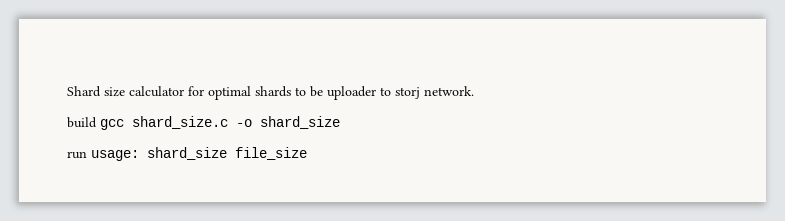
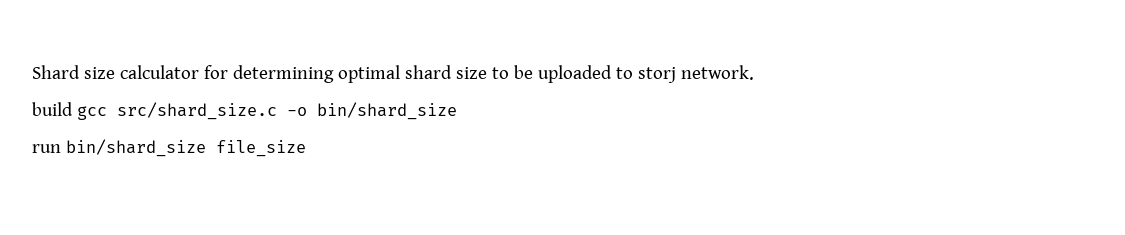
[208,86,291,100] optimal shards -> [232,65,487,83] determining optimal shard size
[327,86,376,100] uploader -> [537,65,612,83] uploaded
[132,116,340,129] shard_size.c -o shard_size -> [116,102,457,120] src/shard_size.c -o bin/shard_size
[91,147,227,161] usage: shard_size -> [65,139,206,157] bin/shard_size

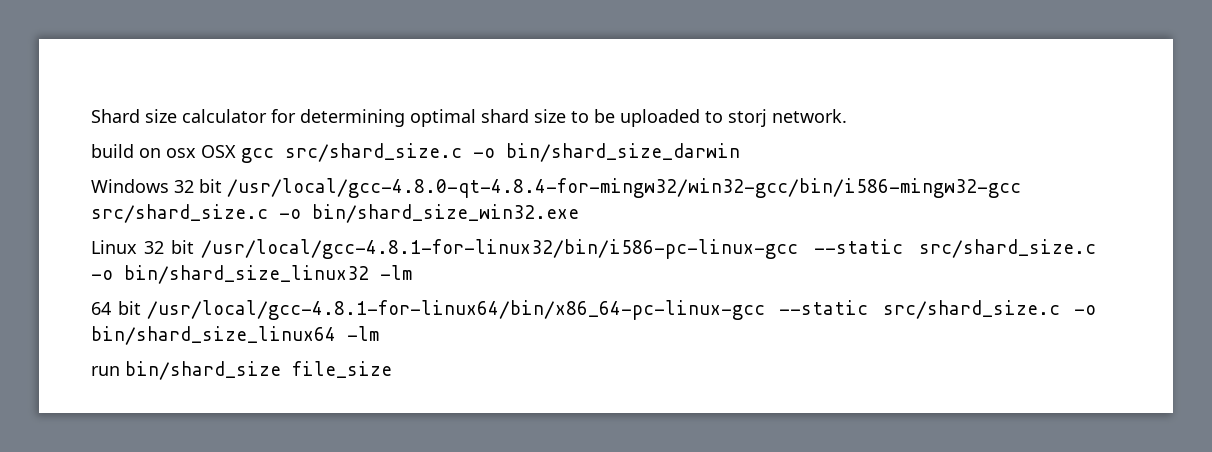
[76,102,457,120] gcc src/shard_size.c -o bin/shard_size -> [139,143,740,163] [91,178,1021,198] [91,204,579,223] [91,239,1096,259] [91,265,412,284] [91,300,1096,320] [91,326,379,345] on osx OSX gcc src/shard_size.c -o bin/shard_size_darwin // Windows 32 bit /usr/local/gcc-4.8.0-qt-4.8.4-for-mingw32/win32-gcc/bin/i586-mingw32-gcc src/shard_size.c -o bin/shard_size_win32.exe // Linux 32 bit /usr/local/gcc-4.8.1-for-linux32/bin/i586-pc-linux-gcc --static src/shard_size.c -o bin/shard_size_linux32 -lm // 64 bit /usr/local/gcc-4.8.1-for-linux64/bin/x86_64-pc-linux-gcc --static src/shard_size.c -o bin/shard_size_linux64 -lm

